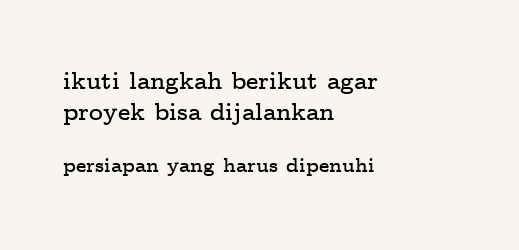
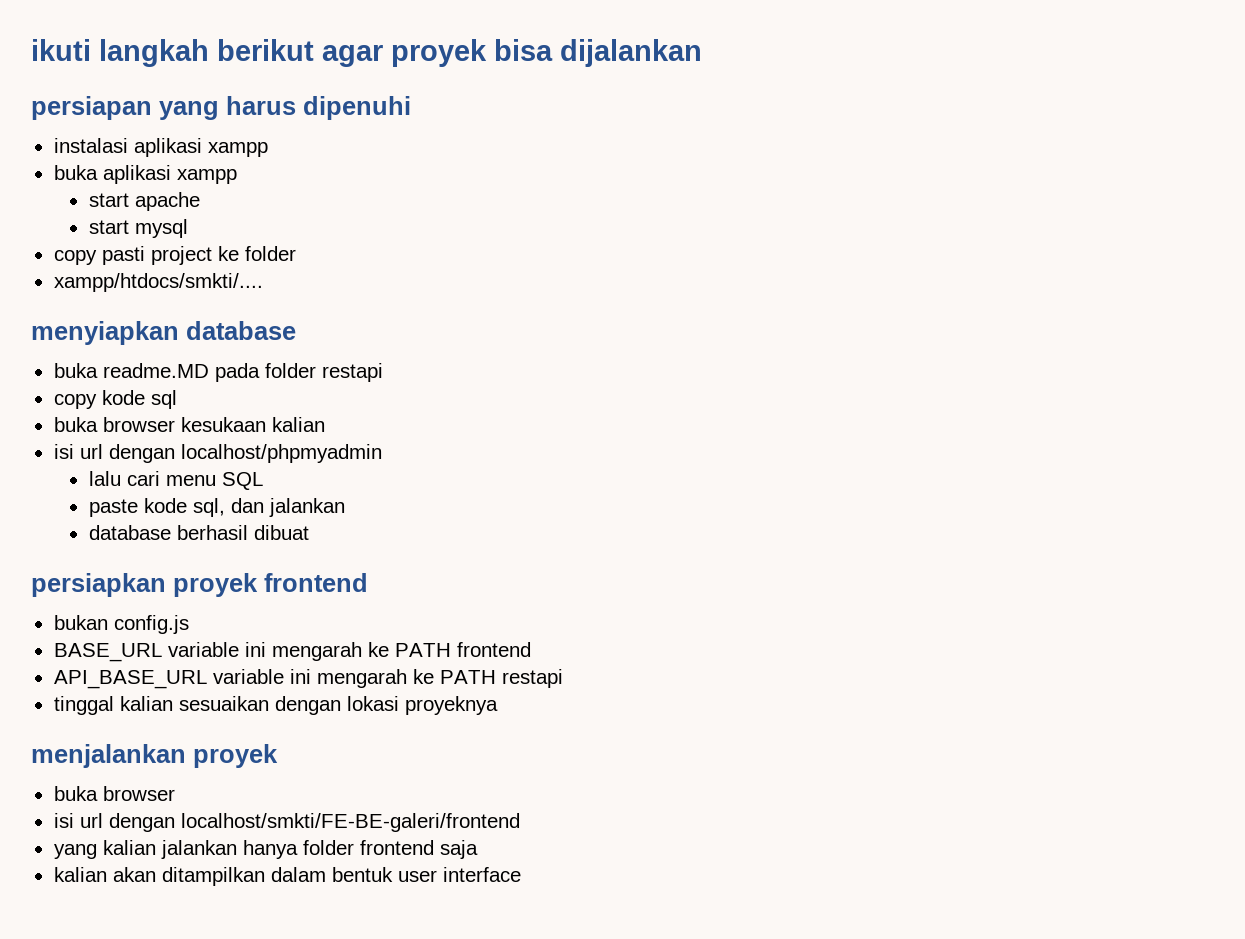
(375, 167) none -> [53,138,268,157] [53,165,237,184] [88,192,200,211] [88,219,188,238] [53,246,296,265] [53,273,263,292] [31,321,296,345] [53,363,383,382] [53,390,177,409] [53,417,325,432] [53,444,382,463] [88,471,263,490] [88,498,345,517] [88,525,309,540] [31,573,368,597] [53,615,189,634] [53,642,531,662] [53,669,563,689] [53,696,498,715] [31,744,278,768] [53,786,175,801] [53,813,520,832] [53,840,478,859] [53,867,521,886] // instalasi aplikasi xampp // buka aplikasi xampp // start apache // start mysql // copy pasti project ke folder // xampp/htdocs/smkti/.... // menyiapkan database // buka readme.MD pada folder restapi // copy kode sql // buka browser kesukaan kalian // isi url dengan localhost/phpmyadmin // lalu cari menu SQL // paste kode sql, dan jalankan // database berhasil dibuat // persiapkan proyek frontend // bukan config.js // BASE_URL variable ini mengarah ke PATH frontend // API_BASE_URL variable ini mengarah ke PATH restapi // tinggal kalian sesuaikan dengan lokasi proyeknya // menjalankan proyek // buka browser // isi url dengan localhost/smkti/FE-BE-galeri/frontend // yang kalian jalankan hanya folder frontend saja // kalian akan ditampilkan dalam bentuk user interface

